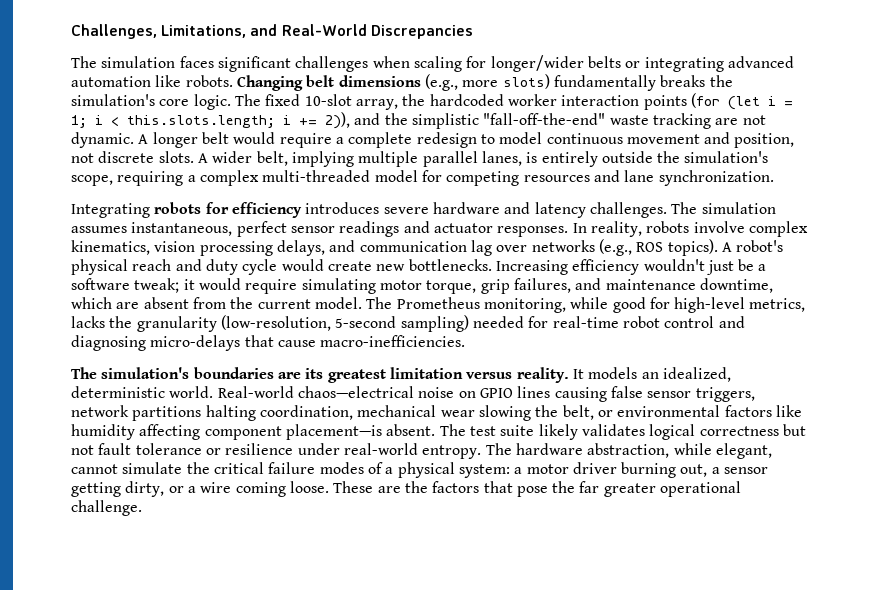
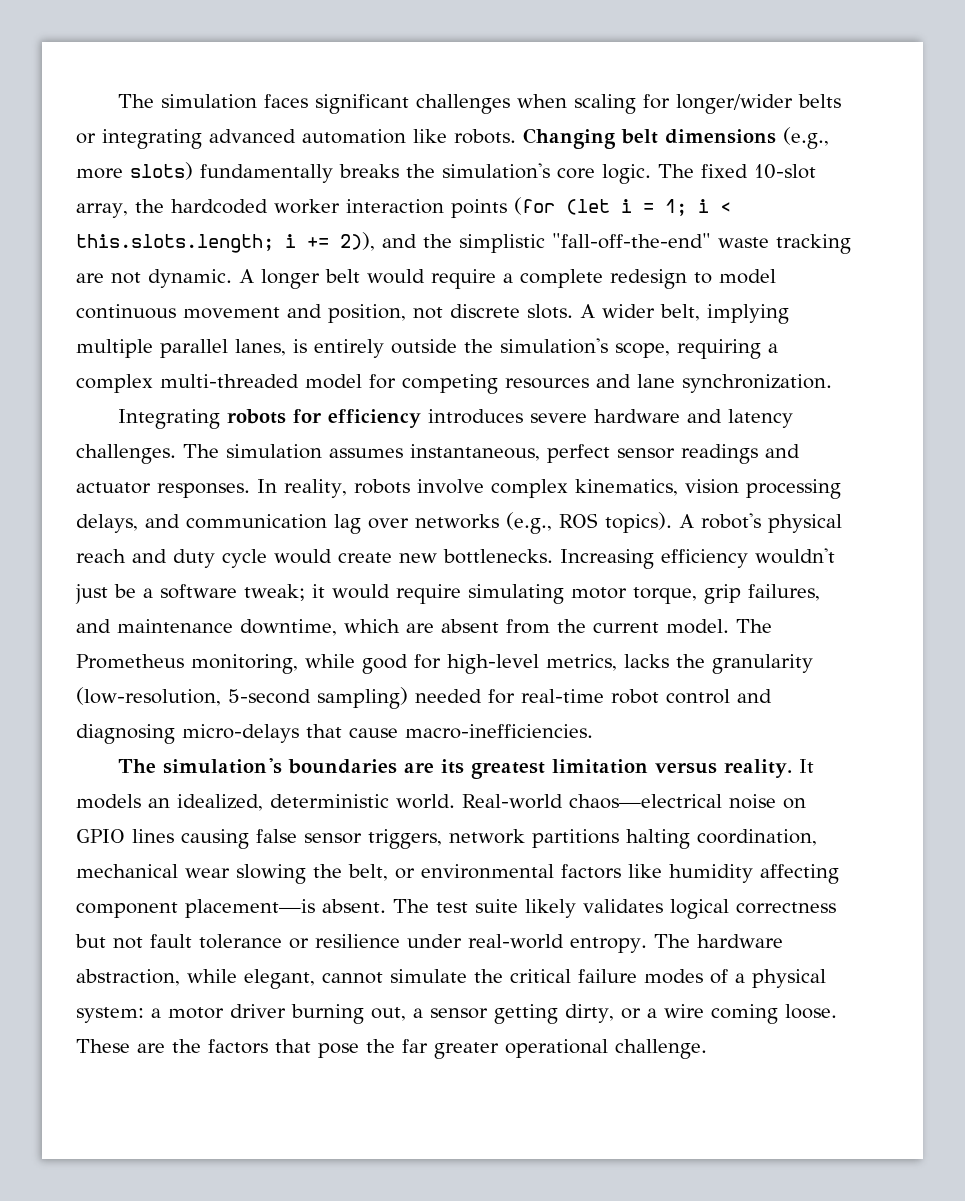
[71,24,473,39] Challenges, Limitations, and Real-World Discrepancies // -> (118, 101) none

